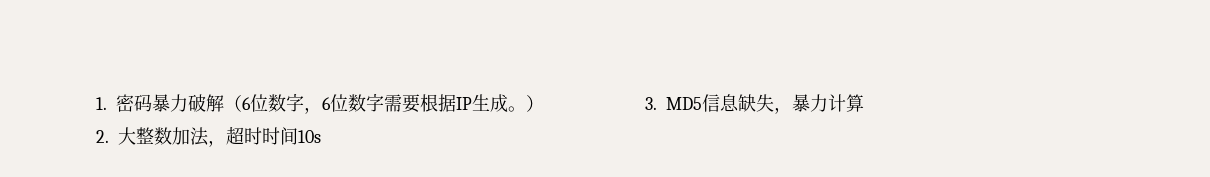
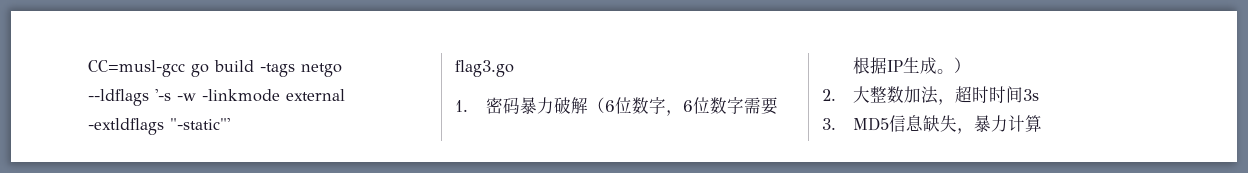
(96, 103) none -> [88,60,342,77] [88,89,345,106] [88,118,230,135] [455,60,514,77] CC=musl-gcc go build -tags netgo // --ldflags '-s -w -linkmode external -extldflags "-static"' // flag3.go //
[298,130,321,143] 10s -> [1023,89,1040,101] 3s

